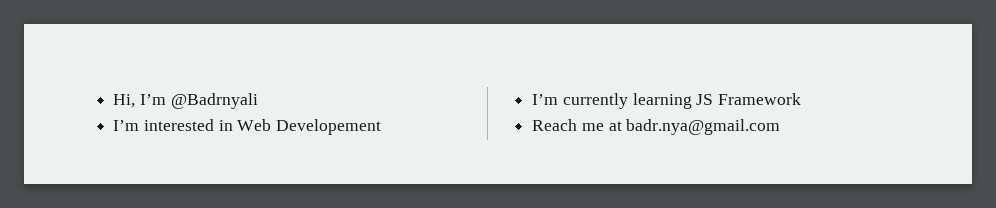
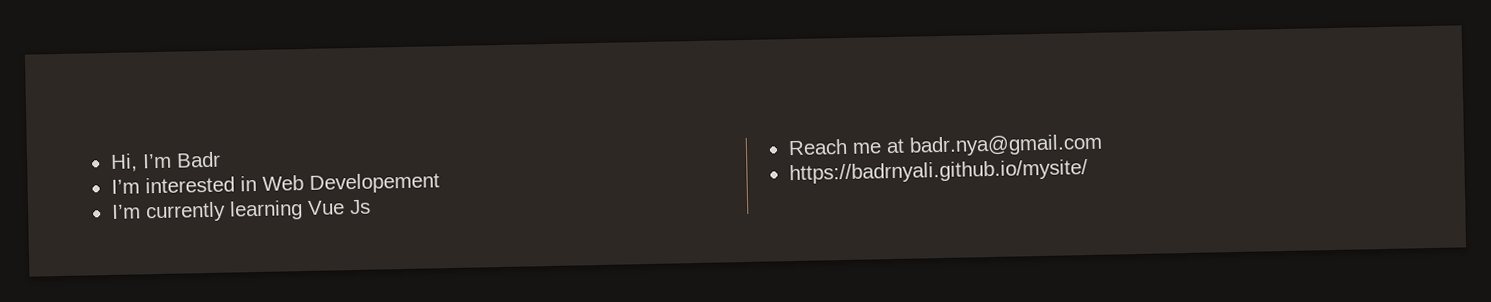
[170,93,258,109] @Badrnyali -> [175,151,221,168] Badr
[696,93,802,105] JS Framework -> [306,199,371,215] Vue Js
(781, 127) none -> [788,159,1088,185] // https://badrnyali.github.io/mysite/

